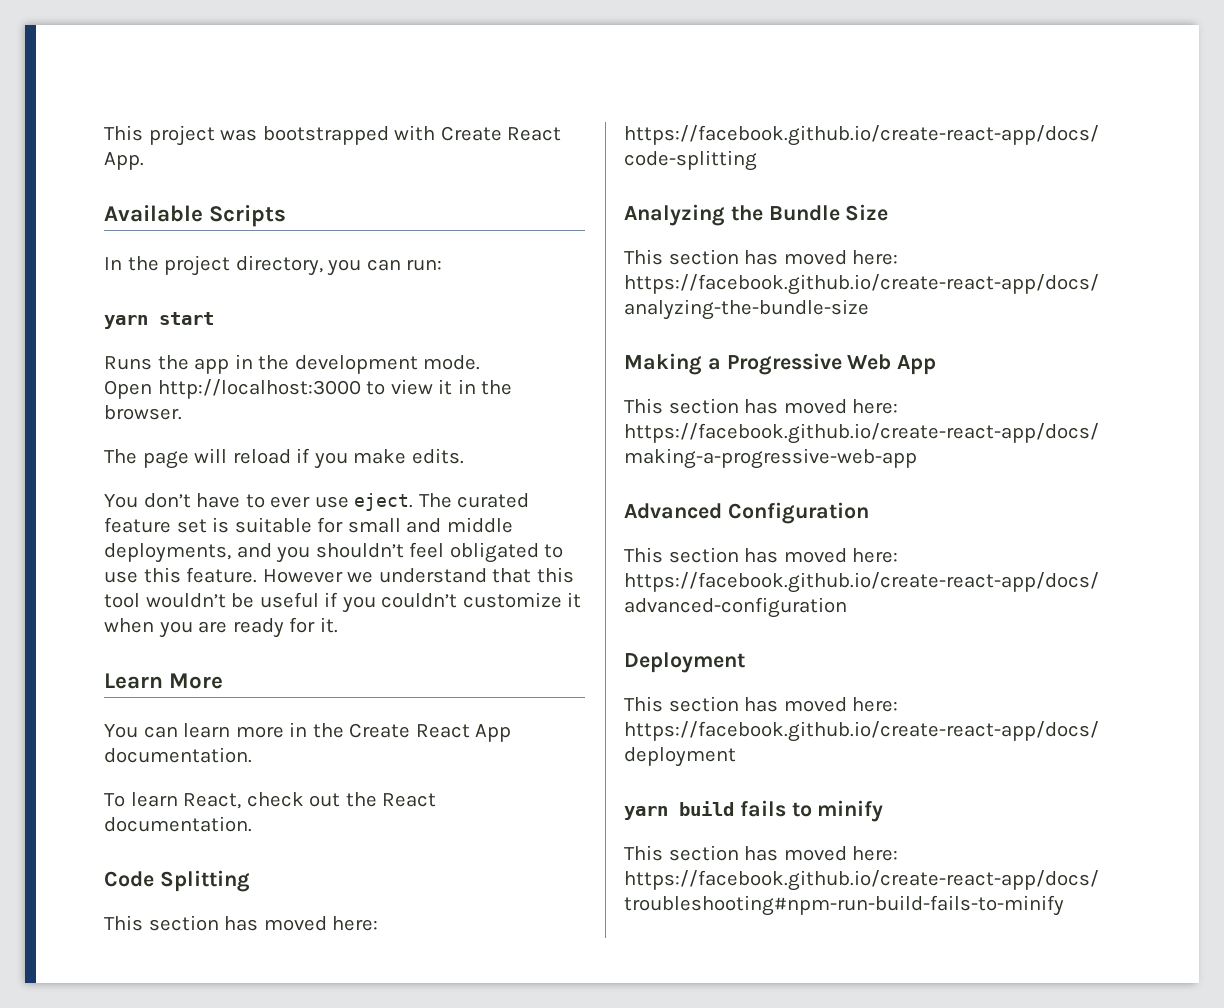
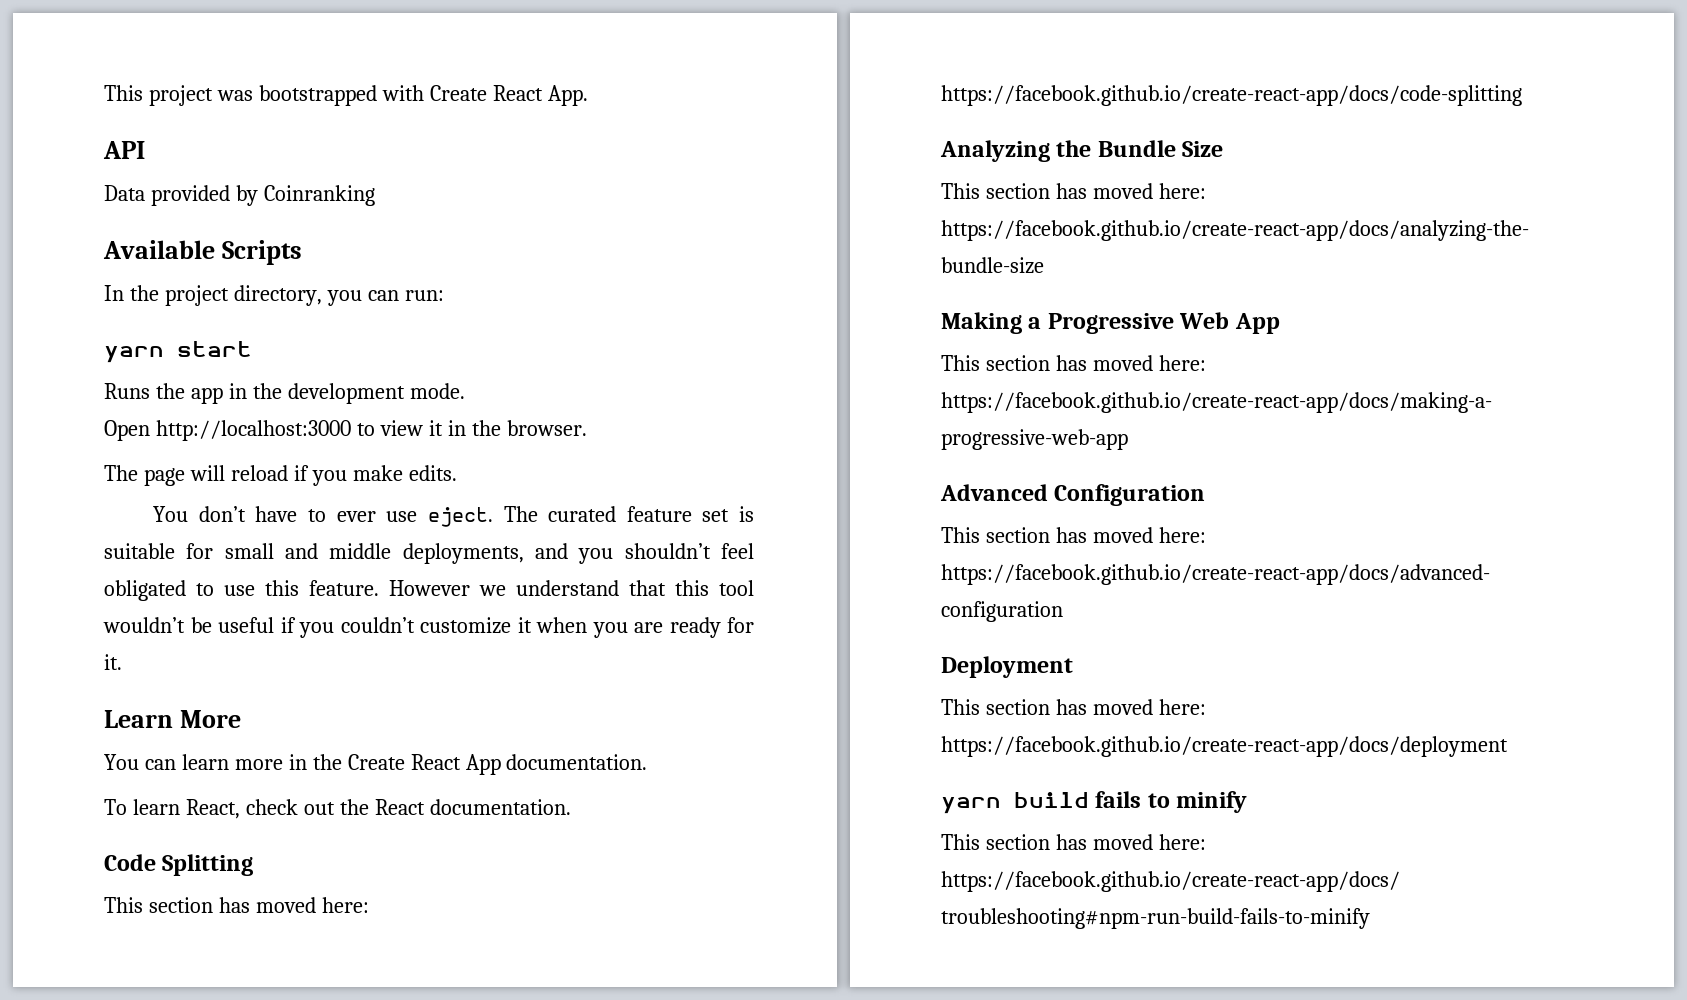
(144, 161) none -> [103,141,145,159] [104,185,375,206] // API // Data provided by Coinranking

